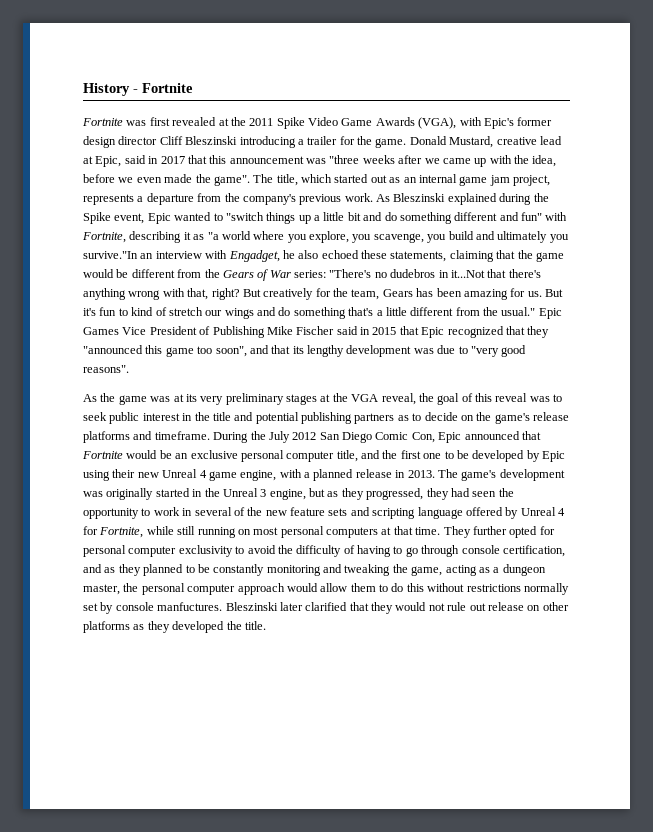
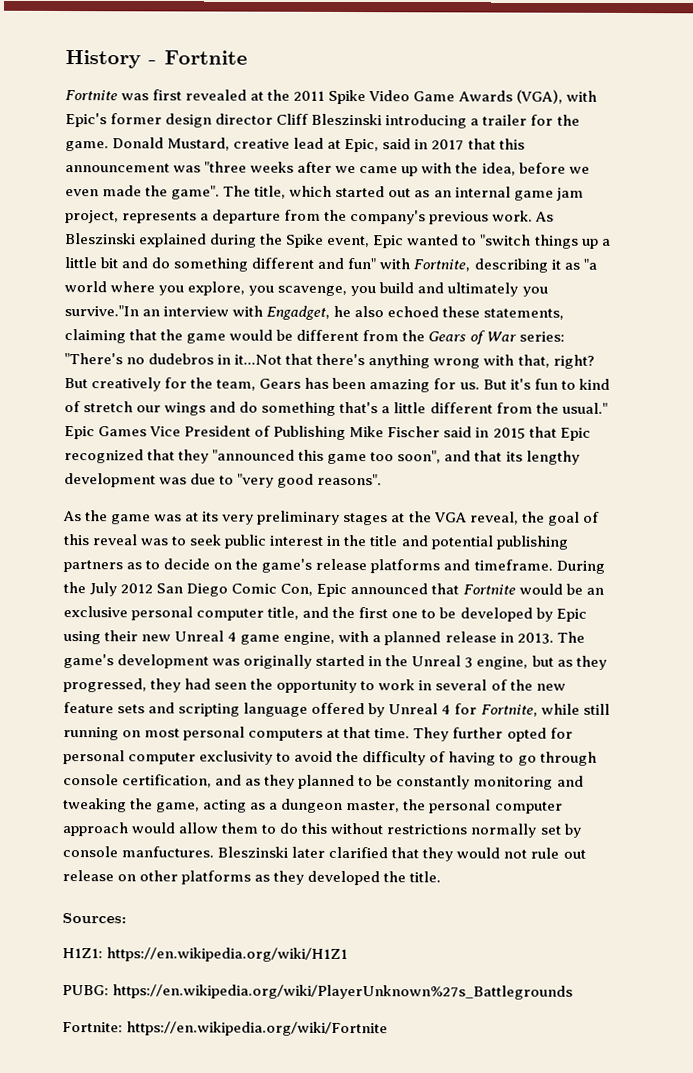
(266, 625) none -> [62,913,127,924] [62,947,349,963] [62,984,574,1000] [62,1021,389,1037] // Sources: // H1Z1: https://en.wikipedia.org/wiki/H1Z1 // PUBG: https://en.wikipedia.org/wiki/PlayerUnknown%27s_Battlegrounds // Fortnite: https://en.wikipedia.org/wiki/Fortnite

